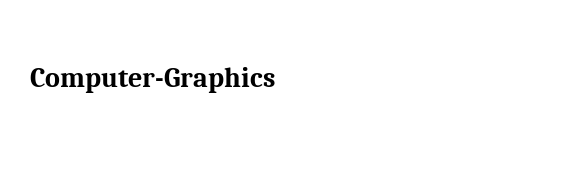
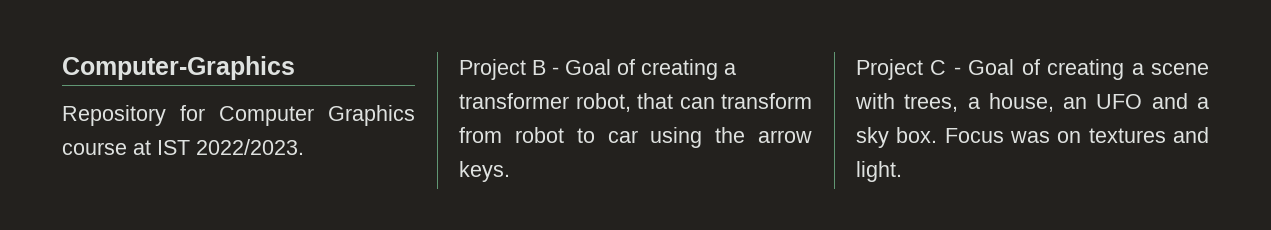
(275, 80) none -> [62,105,415,126] [62,139,304,155] [459,59,736,80] [459,93,812,112] [459,127,812,148] [459,161,510,182] [856,59,1209,80] [855,93,1209,112] [856,127,1209,148] [856,161,902,182] // Repository for Computer Graphics course at IST 2022/2023. // Project B - Goal of creating a transformer robot, that can transform from robot to car using the arrow keys. // Project C - Goal of creating a scene with trees, a house, an UFO and a sky box. Focus was on textures and light.

